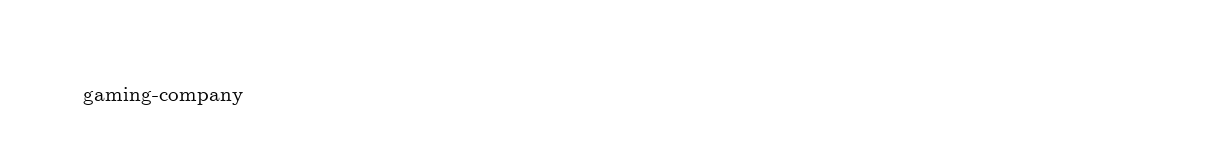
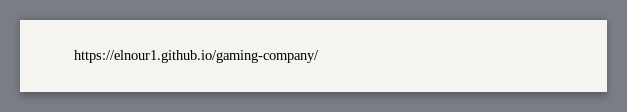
[83,87,243,105] gaming-company -> [74,50,319,63] https://elnour1.github.io/gaming-company/

